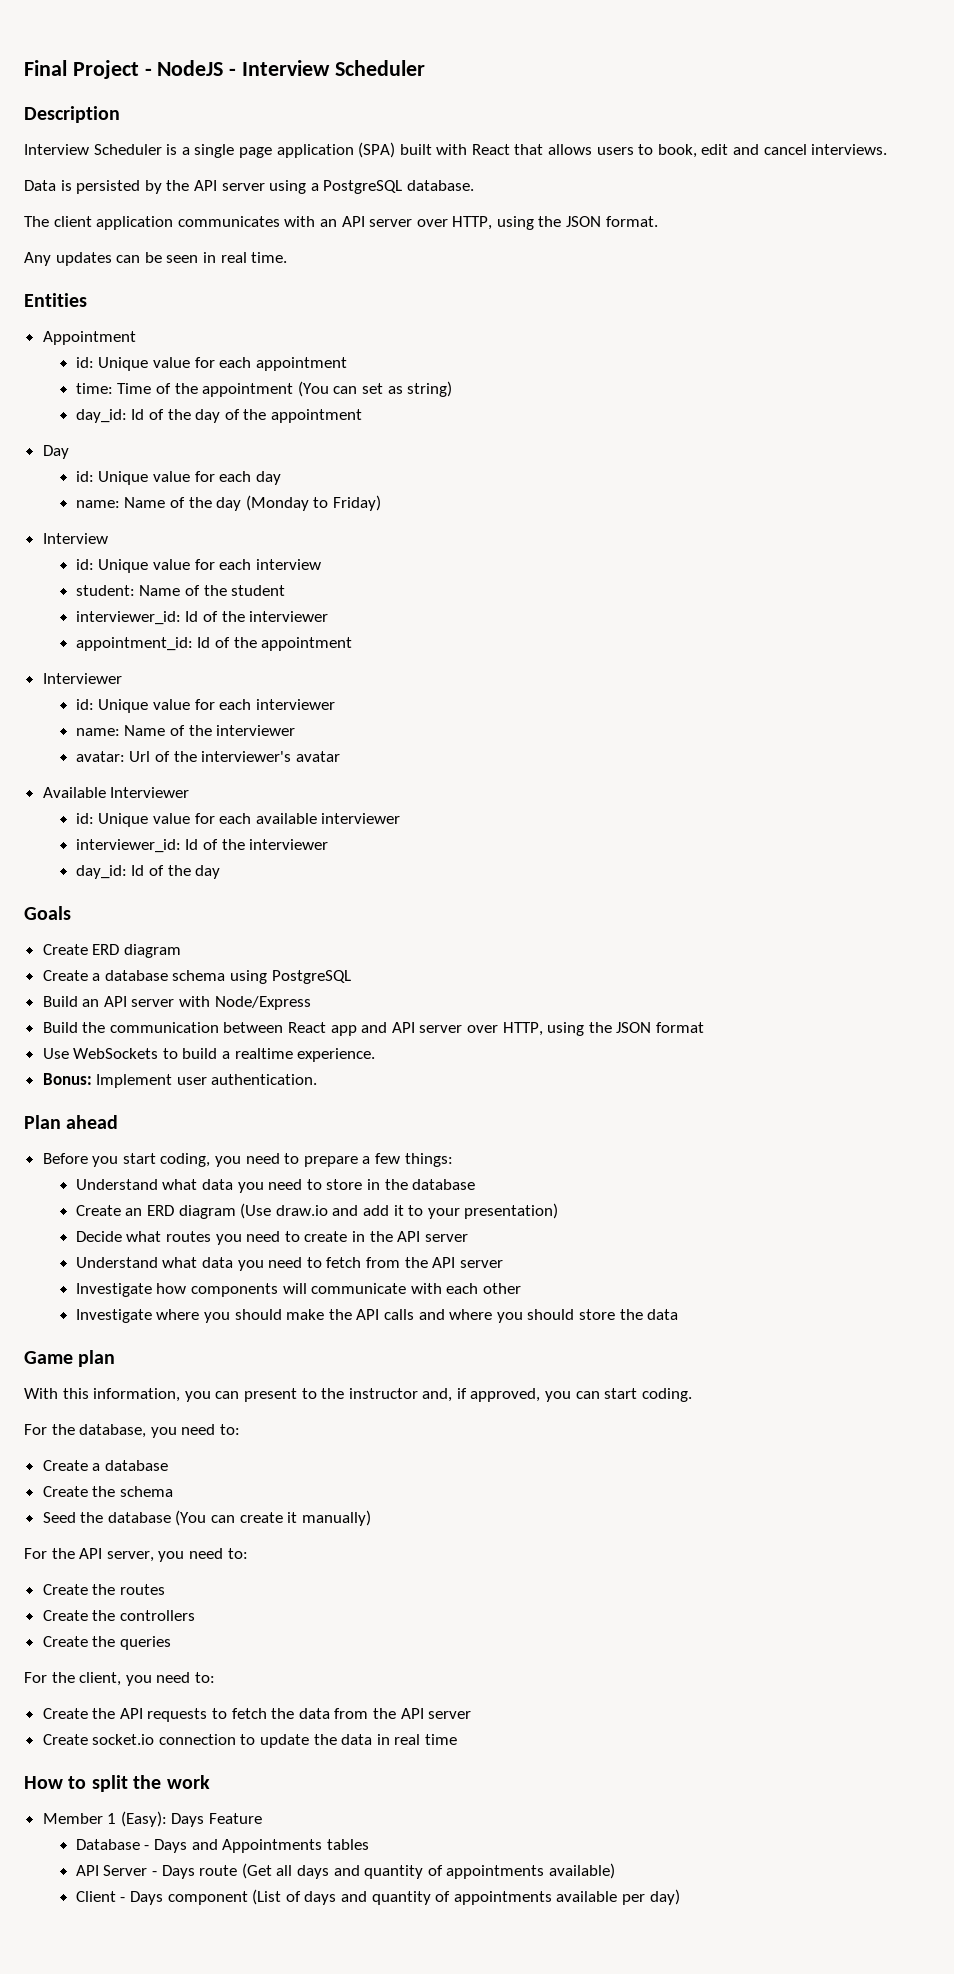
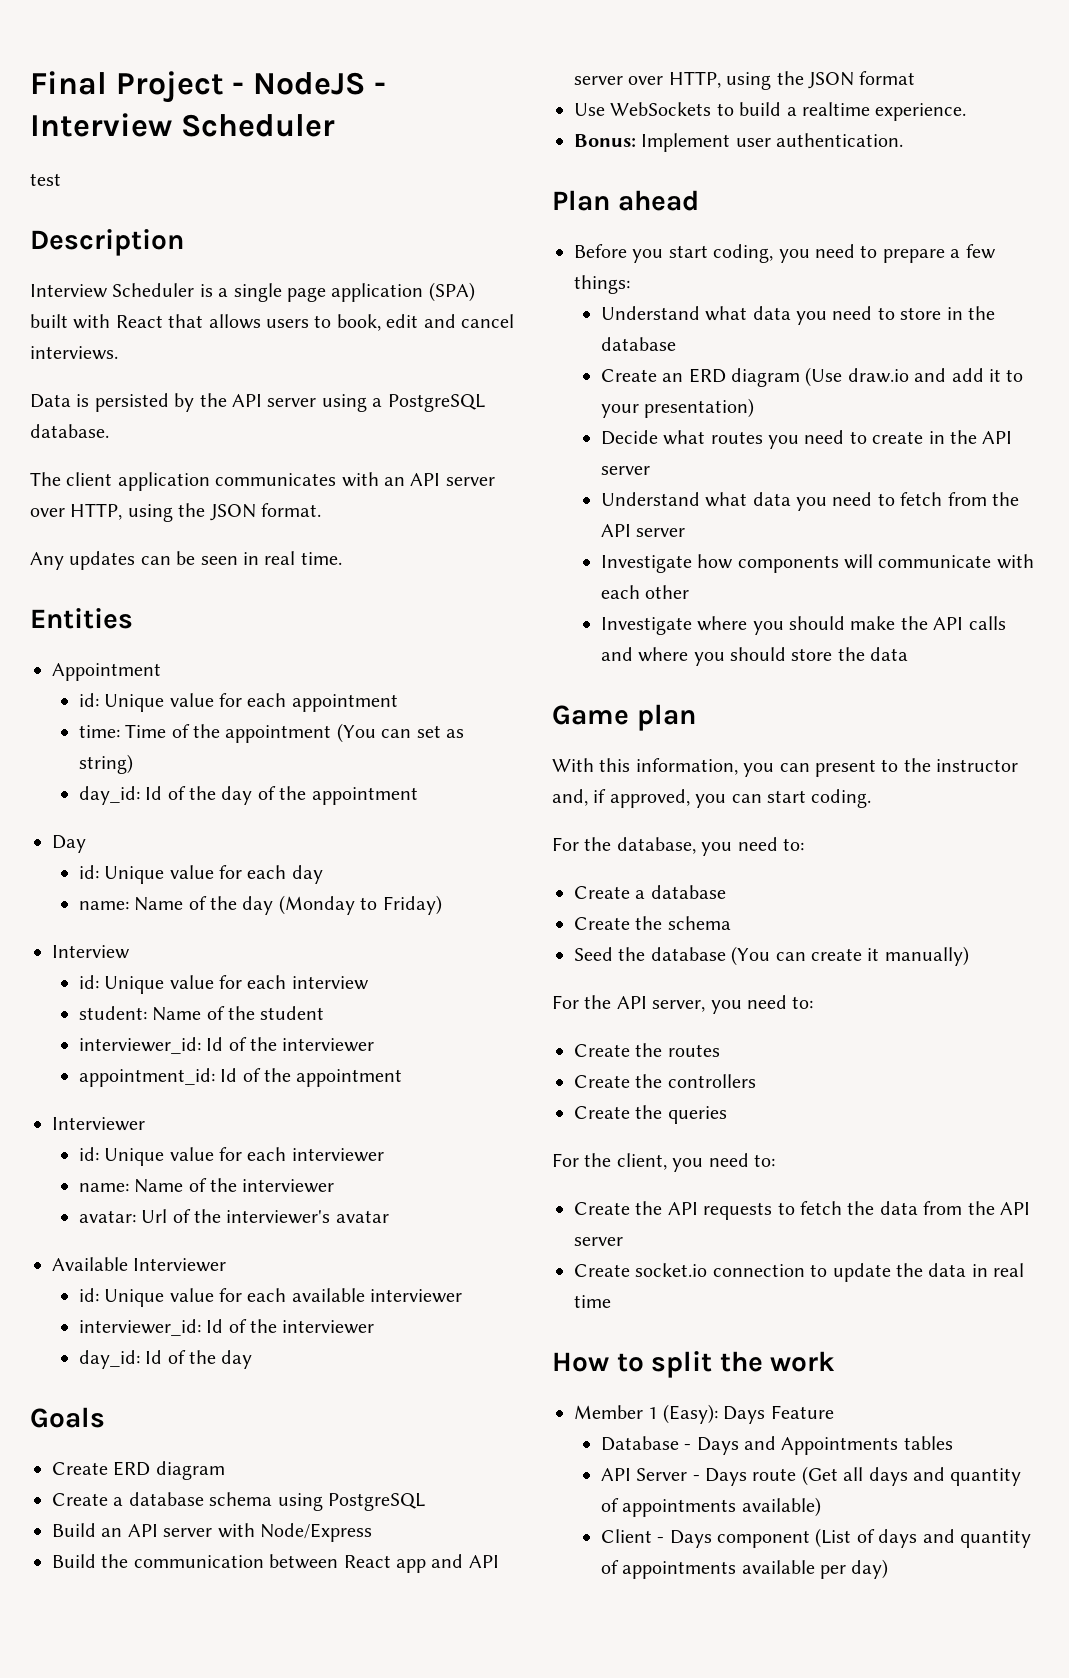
(425, 68) none -> [30,173,61,186] // test

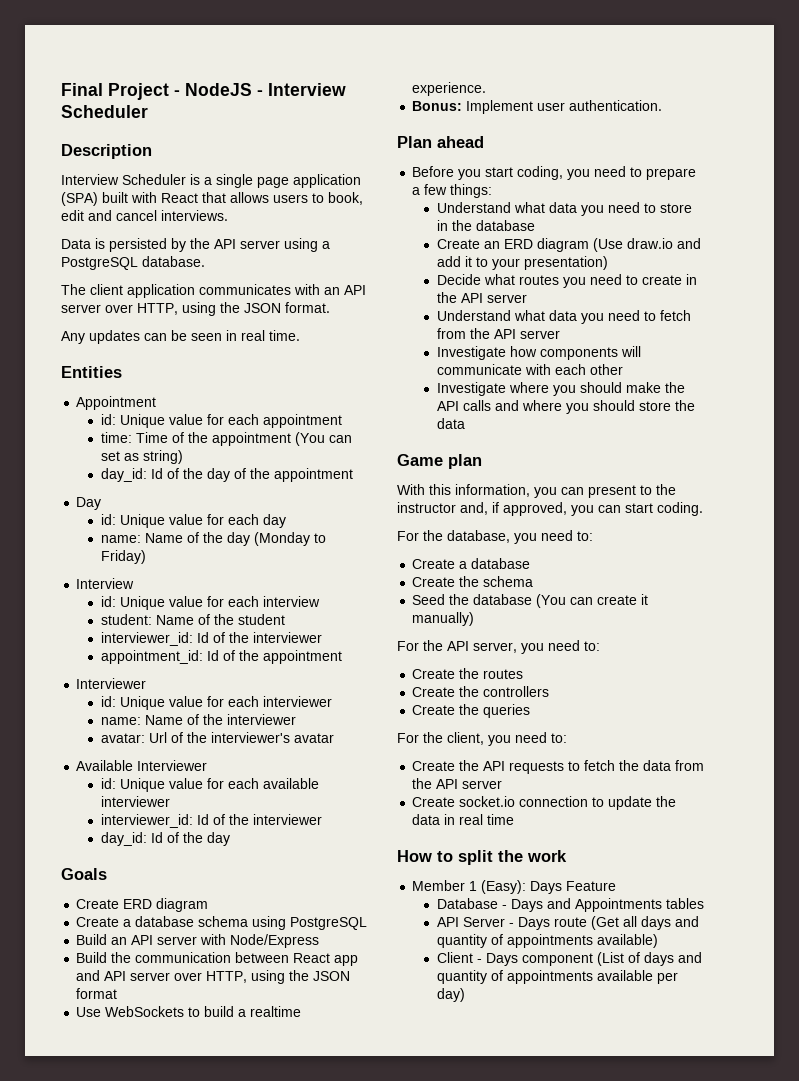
[30,173,61,186] // test -> (148, 111) none

